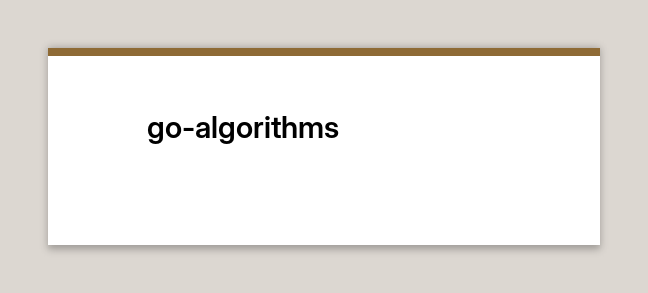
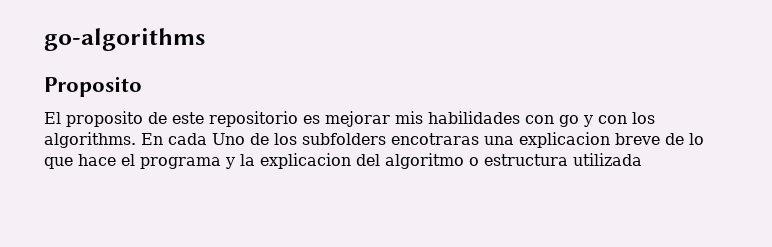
(339, 130) none -> [44,76,142,97] [44,111,655,127] [44,132,704,148] [44,153,642,169] // Proposito // El proposito de este repositorio es mejorar mis habilidades con go y con los algorithms. En cada Uno de los subfolders encotraras una explicacion breve de lo que hace el programa y la explicacion del algoritmo o estructura utilizada

